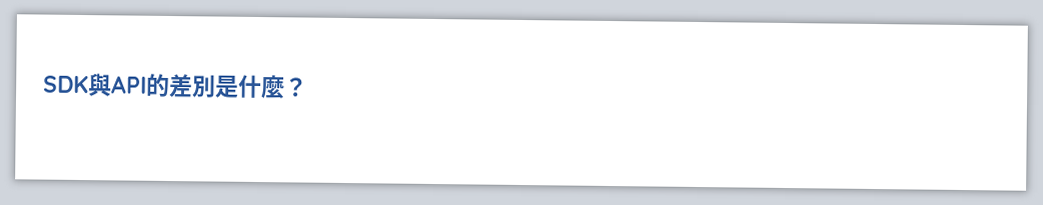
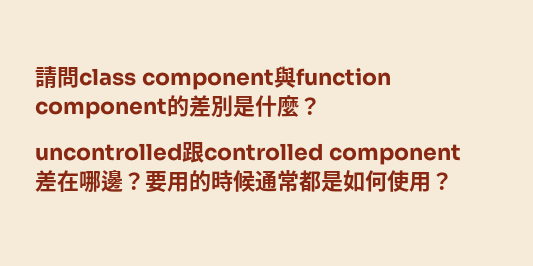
[43,73,285,99] SDK與API的差別是什麼 -> [35,66,391,90] [35,95,321,119] [35,142,461,165] [35,170,431,193] 請問class component與function component的差別是什麼？ // uncontrolled跟controlled component差在哪邊？要用的時候通常都是如何使用

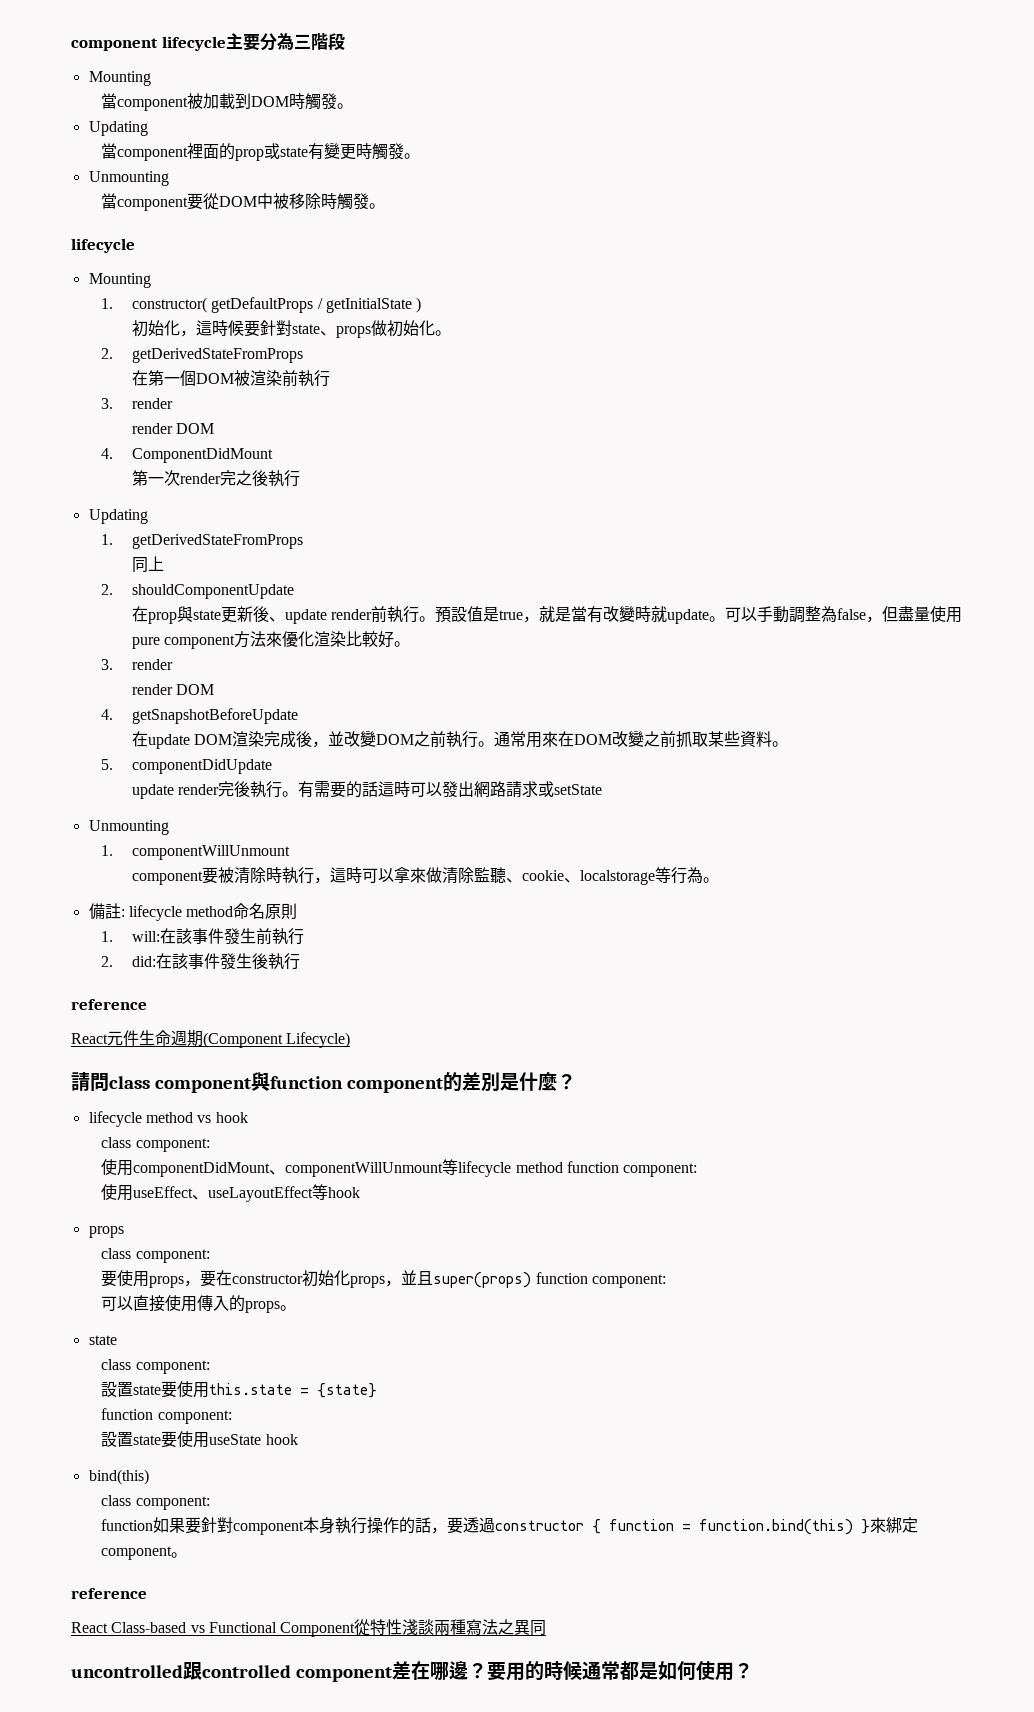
(35, 77) none -> [71,33,345,51] [88,71,151,86] [101,93,354,111] [88,121,148,136] [101,142,421,161] [88,171,169,186] [101,193,386,211] [71,238,135,253] [88,273,151,288] [101,297,422,313] [131,320,451,338] [101,348,303,363] [131,370,330,387] [101,398,173,409] [131,423,215,434] [101,448,273,463] [131,470,300,487] [88,509,148,524] [101,534,303,549] [131,556,164,573] [101,584,294,599] [131,605,963,624] [131,631,411,649] [101,659,173,670] [131,684,215,695] [101,708,298,724] [131,730,789,749] [101,759,272,774] [131,781,603,799] [88,820,169,835] [101,845,290,860] [131,867,719,885] [88,903,298,921] [101,928,304,945] [101,953,300,970] [71,999,147,1010] [71,1030,351,1048] component lifecycle主要分為三階段 // Mounting // 當component被加載到DOM時觸發。 // Updating // 當component裡面的prop或state有變更時觸發。 // Unmounting // 當component要從DOM中被移除時觸發。 // lifecycle // Mounting // 1. constructor( getDefaultProps / getInitialState ) // 初始化，這時候要針對state、props做初始化。 // 2. getDerivedStateFromProps // 在第一個DOM被渲染前執行 // 3. render // render DOM // 4. ComponentDidMount // 第一次render完之後執行 // Updating // 1. getDerivedStateFromProps // 同上 // 2. shouldComponentUpdate // 在prop與state更新後、update render前執行。預設值是true，就是當有改變時就update。可以手動調整為false，但盡量使用pure component方法來優化渲染比較好。 // 3. render // render DOM // 4. getSnapshotBeforeUpdate // 在update DOM渲染完成後，並改變DOM之前執行。通常用來在DOM改變之前抓取某些資料。 // 5. componentDidUpdate // update render完後執行。有需要的話這時可以發出網路請求或setState // Unmounting // 1. componentWillUnmount // component要被清除時執行，這時可以拿來做清除監聽、cookie、localstorage等行為。 // 備註: lifecycle method命名原則 // 1. will:在該事件發生前執行 // 2. did:在該事件發生後執行 // reference // React元件生命週期(Component Lifecycle) //
(321, 106) none -> [88,1111,248,1127] [101,1137,210,1152] [101,1159,698,1177] [101,1184,361,1202] [88,1226,124,1238] [101,1248,210,1263] [101,1270,667,1288] [101,1295,297,1313] [88,1335,117,1345] [101,1359,210,1374] [101,1381,378,1398] [101,1408,232,1424] [101,1431,298,1448] [88,1469,149,1485] [101,1495,210,1510] [101,1517,919,1535] [101,1546,188,1560] [71,1588,147,1599] [71,1619,547,1637] // lifecycle method vs hook // class component: // 使用componentDidMount、componentWillUnmount等lifecycle method function component: // 使用useEffect、useLayoutEffect等hook // props // class component: // 要使用props，要在constructor初始化props，並且super(props) function component: // 可以直接使用傳入的props。 // state // class component: // 設置state要使用this.state = {state} // function component: // 設置state要使用useState hook // bind(this) // class component: // function如果要針對component本身執行操作的話，要透過constructor { function = function.bind(this) }來綁定component。 // reference // React Class-based vs Functional Component從特性淺談兩種寫法之異同

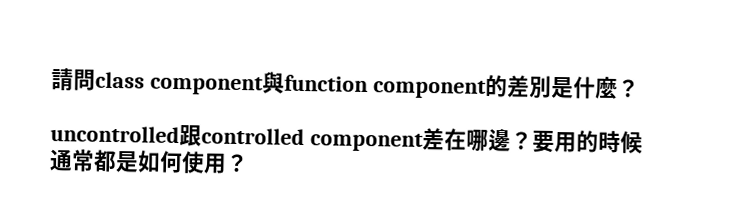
[71,33,345,51] [88,71,151,86] [101,93,354,111] [88,121,148,136] [101,142,421,161] [88,171,169,186] [101,193,386,211] [71,238,135,253] [88,273,151,288] [101,297,422,313] [131,320,451,338] [101,348,303,363] [131,370,330,387] [101,398,173,409] [131,423,215,434] [101,448,273,463] [131,470,300,487] [88,509,148,524] [101,534,303,549] [131,556,164,573] [101,584,294,599] [131,605,963,624] [131,631,411,649] [101,659,173,670] [131,684,215,695] [101,708,298,724] [131,730,789,749] [101,759,272,774] [131,781,603,799] [88,820,169,835] [101,845,290,860] [131,867,719,885] [88,903,298,921] [101,928,304,945] [101,953,300,970] [71,999,147,1010] [71,1030,351,1048] component lifecycle主要分為三階段 // Mounting // 當component被加載到DOM時觸發。 // Updating // 當component裡面的prop或state有變更時觸發。 // Unmounting // 當component要從DOM中被移除時觸發。 // lifecycle // Mounting // 1. constructor( getDefaultProps / getInitialState ) // 初始化，這時候要針對state、props做初始化。 // 2. getDerivedStateFromProps // 在第一個DOM被渲染前執行 // 3. render // render DOM // 4. ComponentDidMount // 第一次render完之後執行 // Updating // 1. getDerivedStateFromProps // 同上 // 2. shouldComponentUpdate // 在prop與state更新後、update render前執行。預設值是true，就是當有改變時就update。可以手動調整為false，但盡量使用pure component方法來優化渲染比較好。 // 3. render // render DOM // 4. getSnapshotBeforeUpdate // 在update DOM渲染完成後，並改變DOM之前執行。通常用來在DOM改變之前抓取某些資料。 // 5. componentDidUpdate // update render完後執行。有需要的話這時可以發出網路請求或setState // Unmounting // 1. componentWillUnmount // component要被清除時執行，這時可以拿來做清除監聽、cookie、localstorage等行為。 // 備註: lifecycle method命名原則 // 1. will:在該事件發生前執行 // 2. did:在該事件發生後執行 // reference // React元件生命週期(Component Lifecycle) // -> (51, 80) none
[88,1111,248,1127] [101,1137,210,1152] [101,1159,698,1177] [101,1184,361,1202] [88,1226,124,1238] [101,1248,210,1263] [101,1270,667,1288] [101,1295,297,1313] [88,1335,117,1345] [101,1359,210,1374] [101,1381,378,1398] [101,1408,232,1424] [101,1431,298,1448] [88,1469,149,1485] [101,1495,210,1510] [101,1517,919,1535] [101,1546,188,1560] [71,1588,147,1599] [71,1619,547,1637] // lifecycle method vs hook // class component: // 使用componentDidMount、componentWillUnmount等lifecycle method function component: // 使用useEffect、useLayoutEffect等hook // props // class component: // 要使用props，要在constructor初始化props，並且super(props) function component: // 可以直接使用傳入的props。 // state // class component: // 設置state要使用this.state = {state} // function component: // 設置state要使用useState hook // bind(this) // class component: // function如果要針對component本身執行操作的話，要透過constructor { function = function.bind(this) }來綁定component。 // reference // React Class-based vs Functional Component從特性淺談兩種寫法之異同 -> (640, 88) none

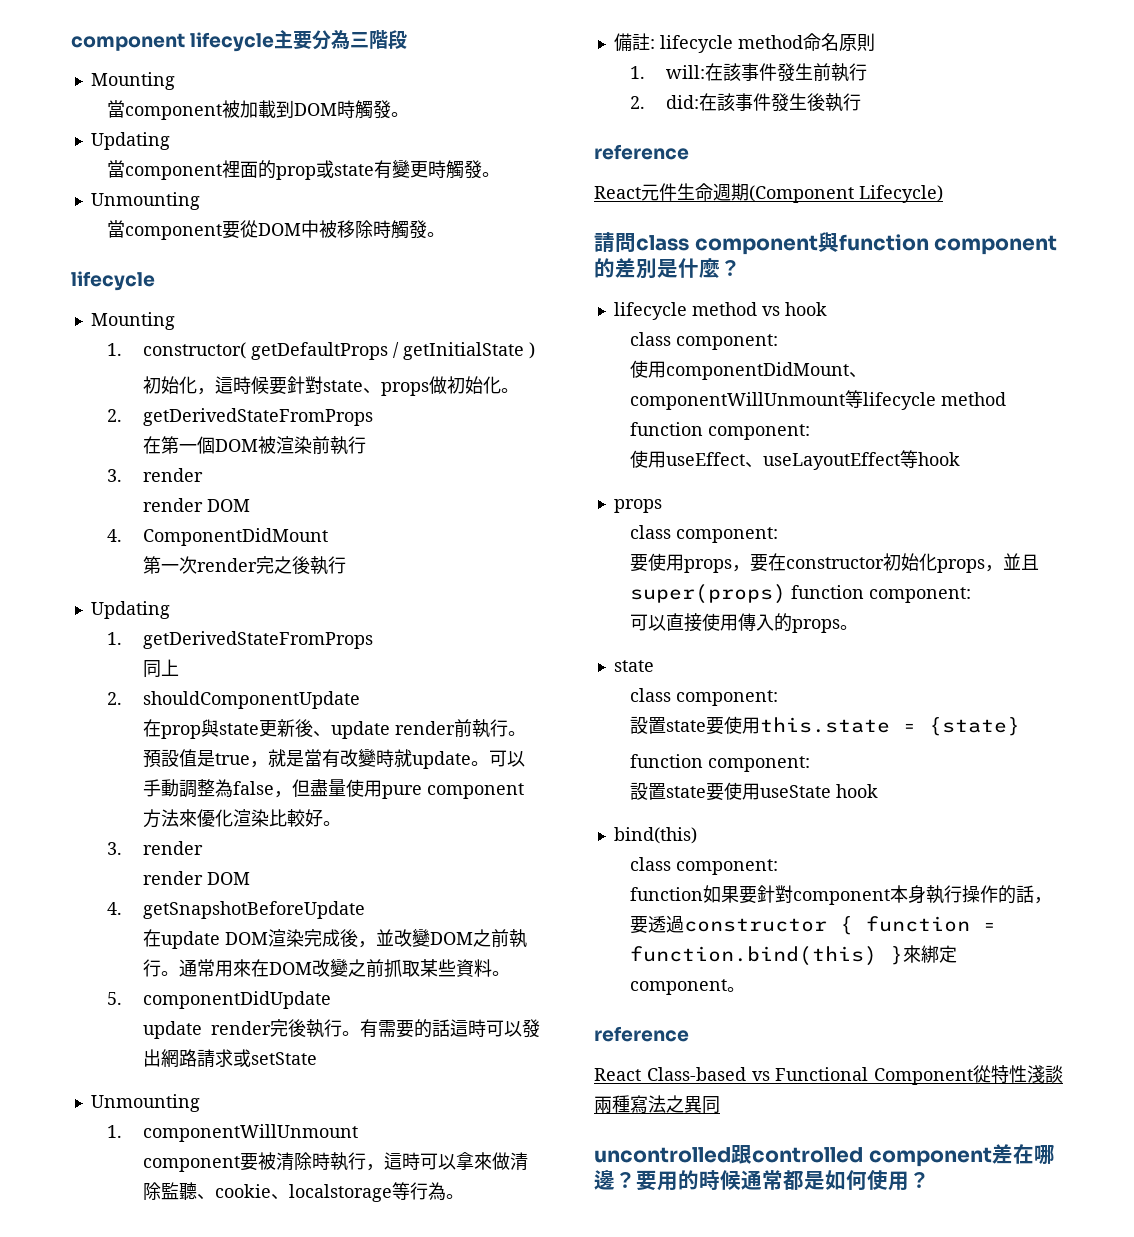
(51, 80) none -> [71,30,408,52] [90,72,175,90] [106,100,409,120] [90,132,170,150] [106,159,500,180] [90,192,200,210] [106,220,445,240] [71,271,155,291] [90,312,175,330] [106,342,535,360] [142,376,519,396] [106,408,373,426] [142,436,366,455] [106,468,203,482] [142,498,250,512] [106,528,328,546] [142,556,346,575] [90,601,170,619] [106,631,373,649] [142,659,179,678] [106,691,360,709] [142,719,526,739] [142,748,525,769] [142,779,524,799] [142,809,341,828] [106,841,203,855] [142,871,250,885] [106,901,365,919] [142,928,527,949] [142,958,510,978] [106,991,331,1009] [142,1019,540,1039] [142,1049,317,1068] [90,1094,200,1112] [106,1124,358,1142] [142,1152,528,1172] [142,1182,464,1202] [613,33,875,53] [629,63,867,82] [629,93,861,112] [594,144,689,160] [594,183,943,203] component lifecycle主要分為三階段 // Mounting // 當component被加載到DOM時觸發。 // Updating // 當component裡面的prop或state有變更時觸發。 // Unmounting // 當component要從DOM中被移除時觸發。 // lifecycle // Mounting // 1. constructor( getDefaultProps / getInitialState ) // 初始化，這時候要針對state、props做初始化。 // 2. getDerivedStateFromProps // 在第一個DOM被渲染前執行 // 3. render // render DOM // 4. ComponentDidMount // 第一次render完之後執行 // Updating // 1. getDerivedStateFromProps // 同上 // 2. shouldComponentUpdate // 在prop與state更新後、update render前執行。預設值是true，就是當有改變時就update。可以手動調整為false，但盡量使用pure component方法來優化渲染比較好。 // 3. render // render DOM // 4. getSnapshotBeforeUpdate // 在update DOM渲染完成後，並改變DOM之前執行。通常用來在DOM改變之前抓取某些資料。 // 5. componentDidUpdate // update render完後執行。有需要的話這時可以發出網路請求或setState // Unmounting // 1. componentWillUnmount // component要被清除時執行，這時可以拿來做清除監聽、cookie、localstorage等行為。 // 備註: lifecycle method命名原則 // 1. will:在該事件發生前執行 // 2. did:在該事件發生後執行 // reference // React元件生命週期(Component Lifecycle) //
(640, 88) none -> [613,302,827,320] [629,332,778,350] [629,360,867,380] [629,390,1006,410] [629,422,810,440] [629,450,960,470] [613,499,662,513] [629,525,778,543] [629,553,1039,573] [629,584,971,604] [629,613,858,633] [613,660,654,672] [629,688,778,706] [629,716,1020,736] [629,754,810,772] [629,782,878,801] [613,827,697,844] [629,857,778,875] [629,885,1052,905] [629,915,996,935] [629,945,957,966] [629,979,745,995] [594,1026,689,1042] [594,1065,1063,1085] [594,1095,720,1114] // lifecycle method vs hook // class component: // 使用componentDidMount、componentWillUnmount等lifecycle method function component: // 使用useEffect、useLayoutEffect等hook // props // class component: // 要使用props，要在constructor初始化props，並且super(props) function component: // 可以直接使用傳入的props。 // state // class component: // 設置state要使用this.state = {state} // function component: // 設置state要使用useState hook // bind(this) // class component: // function如果要針對component本身執行操作的話，要透過constructor { function = function.bind(this) }來綁定component。 // reference // React Class-based vs Functional Component從特性淺談兩種寫法之異同

